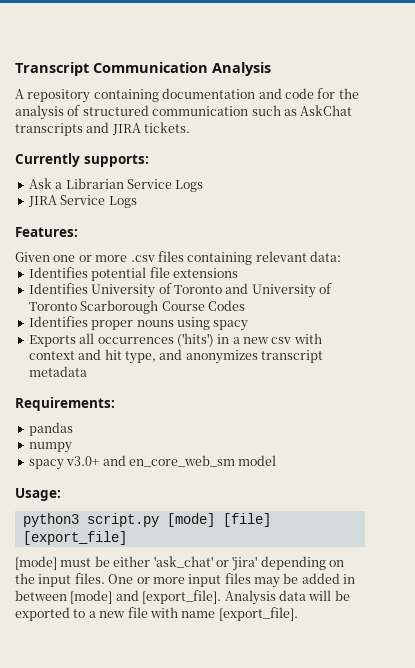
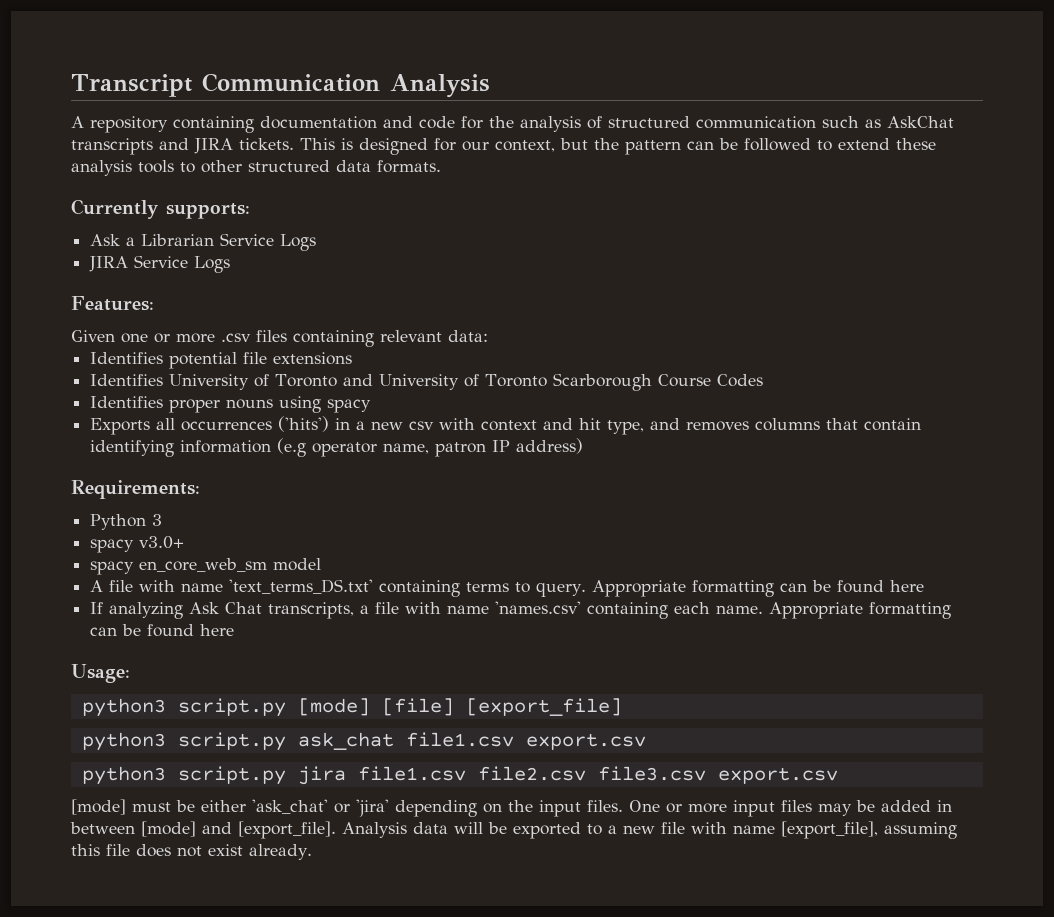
(191, 127) none -> [300,138,936,155] [71,160,441,176] This is designed for our context, but the pattern can be followed to extend these analysis tools to other structured data formats.
[185,350,323,364] [28,366,87,377] anonymizes transcript metadata -> [686,418,922,431] [90,438,584,457] removes columns that contain identifying information (e.g operator name, patron IP address)
[28,422,73,436] [28,442,72,453] pandas // numpy -> [90,514,163,530] Python 3
[102,455,126,466] and -> [90,561,135,575] // spacy
(277, 460) none -> [90,579,925,597] [90,601,952,619] [90,624,235,637] // A file with name 'text_terms_DS.txt' containing terms to query. Appropriate formatting can be found here // If analyzing Ask Chat transcripts, a file with name 'names.csv' containing each name. Appropriate formatting can be found here
(127, 538) none -> [81,732,646,751] [81,766,838,785] // python3 script.py ask_chat file1.csv export.csv // python3 script.py jira file1.csv file2.csv file3.csv export.csv
[218,607,298,621] [export_file]. -> [781,821,957,839] [71,844,312,860] [export_file], assuming this file does not exist already.

